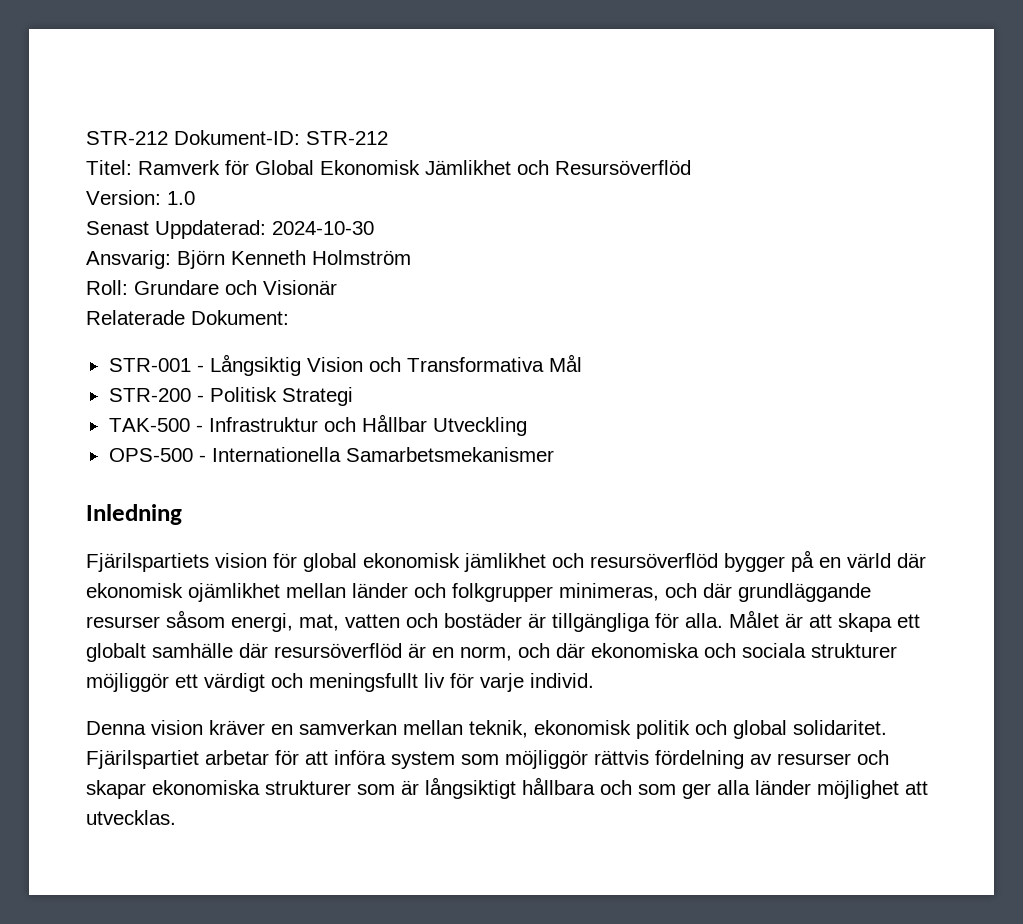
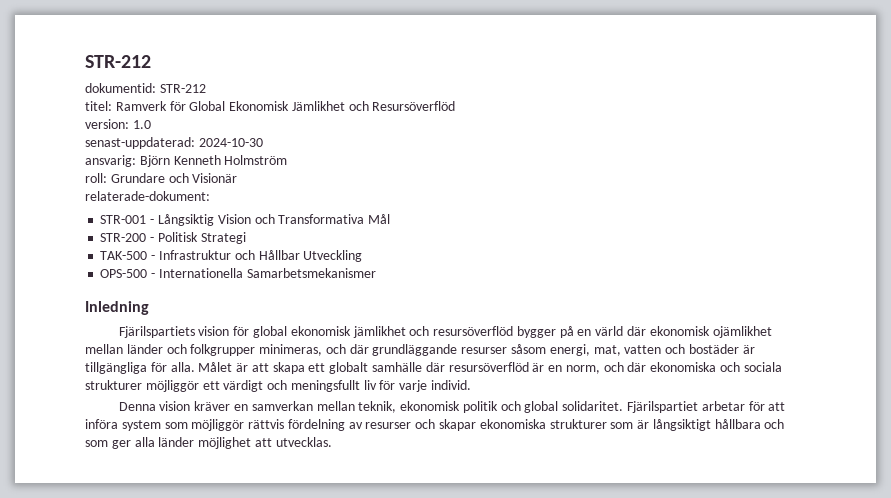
[86,130,388,145] [86,160,132,175] STR-212 Dokument-ID: STR-212 // Titel: -> [85,55,151,68] [85,83,206,93] [85,101,112,111] STR-212 // dokumentid: STR-212 // titel:
[86,190,161,205] Version: -> [85,119,129,129] version:
[86,220,266,239] Senast Uppdaterad: -> [85,137,195,149] senast-uppdaterad:
[86,250,171,269] Ansvarig: -> [85,155,136,167] ansvarig:
[86,280,128,295] Roll: -> [85,173,107,183] roll:
[86,310,289,325] Relaterade Dokument: -> [85,191,210,201] relaterade-dokument:

